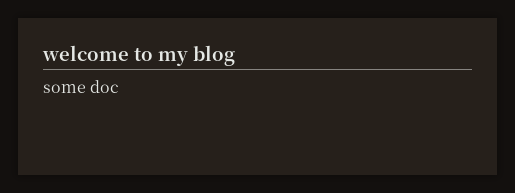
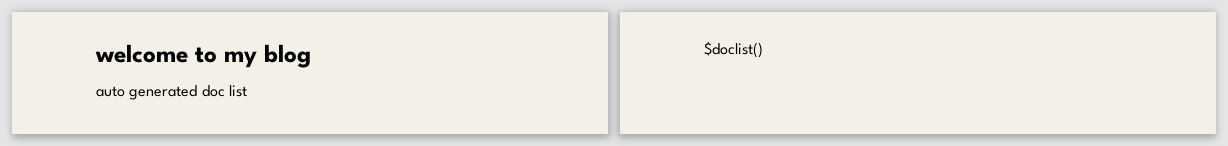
[43,80,120,93] some doc -> [96,85,247,100] [704,41,763,58] auto generated doc list // $doclist()

